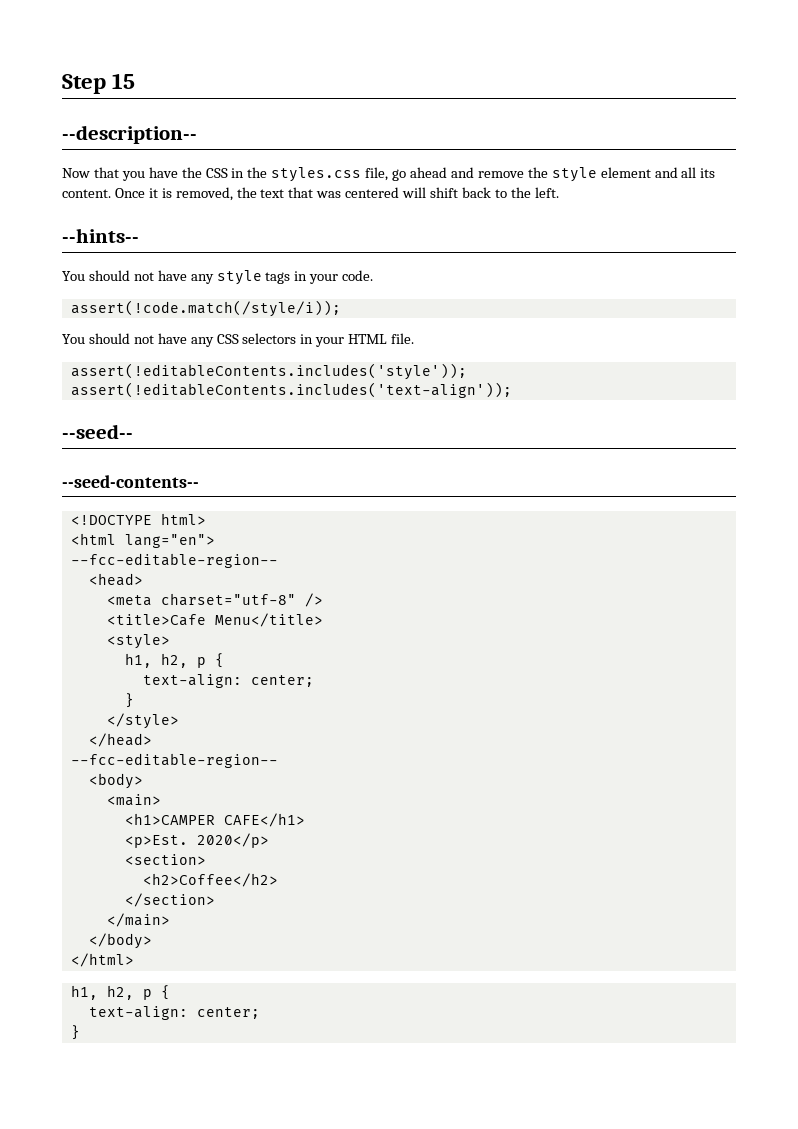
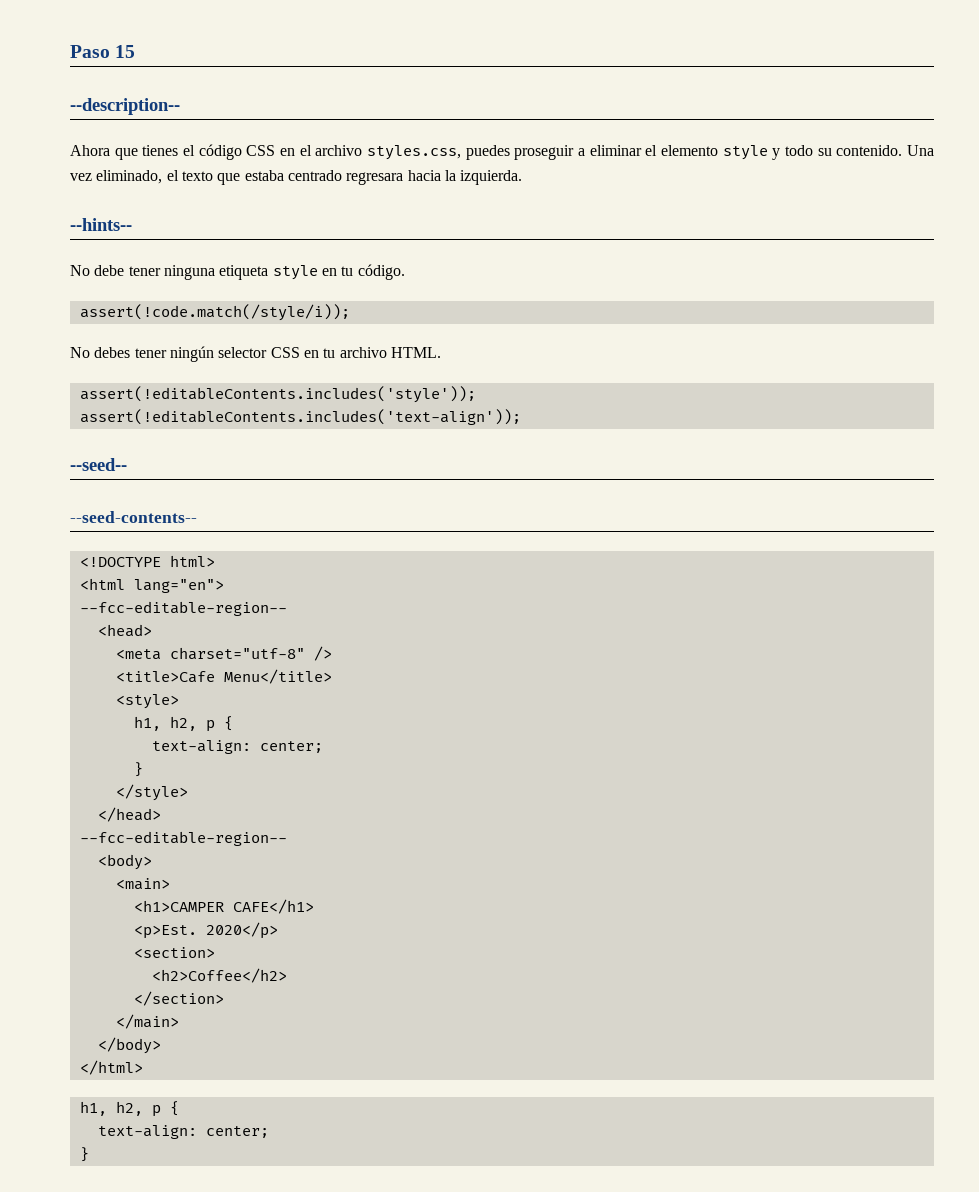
[62,74,106,94] Step -> [70,45,110,58] Paso
[62,167,716,182] [62,187,559,201] [62,228,139,243] [62,270,374,285] [70,300,341,317] [62,333,415,347] Now that you have the CSS in the styles.css file, go ahead and remove the style element and all its content. Once it is removed, the text that was centered will shift back to the left. // --hints-- // You should not have any style tags in your code. // assert(!code.match(/style/i)); // You should not have any CSS selectors in your HTML file. -> [70,144,934,160] [70,170,523,185] [70,218,132,231] [70,264,405,280] [79,304,350,321] [70,346,441,362] Ahora que tienes el código CSS en el archivo styles.css, puedes proseguir a eliminar el elemento style y todo su contenido. Una vez eliminado, el texto que estaba centrado regresara hacia la izquierda. // --hints-- // No debe tener ninguna etiqueta style en tu código. // assert(!code.match(/style/i)); // No debes tener ningún selector CSS en tu archivo HTML.

